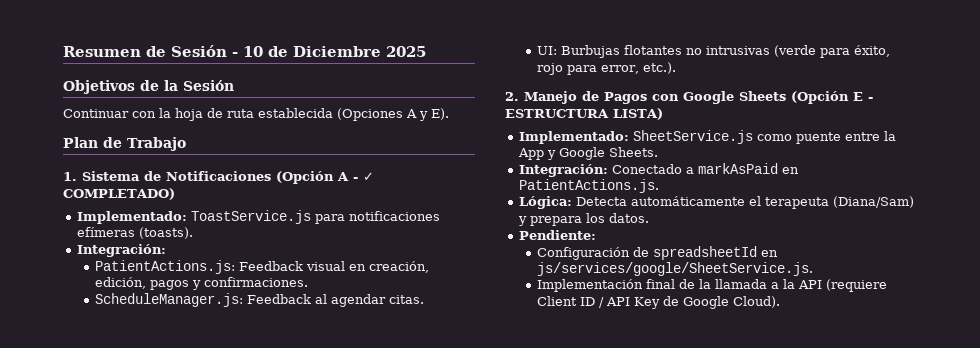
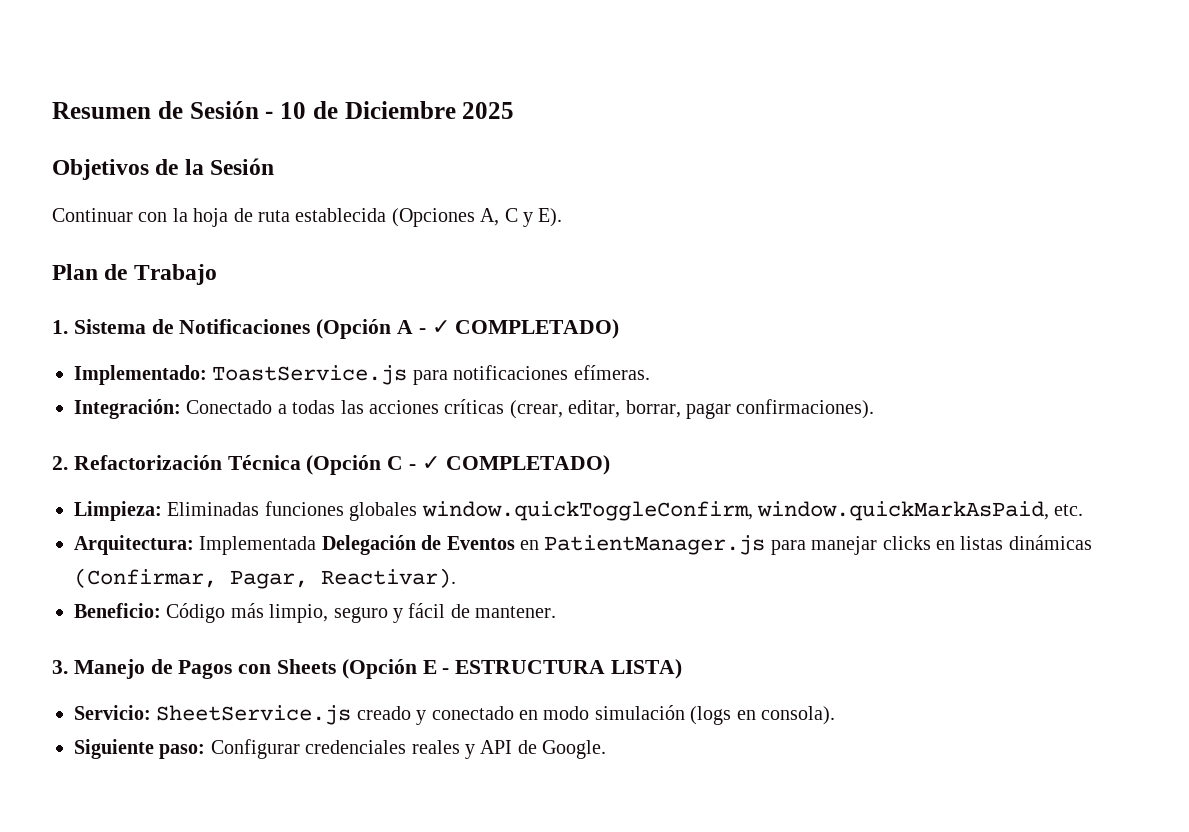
[406,109,417,118] A -> [480,208,518,226] A, C
[76,227,193,239] [76,244,166,257] [94,260,429,274] [94,277,308,290] [94,293,424,307] [536,45,890,58] [536,62,676,75] [505,92,519,101] efímeras (toasts). // Integración: // PatientActions.js: Feedback visual en creación, edición, pagos y confirmaciones. // ScheduleManager.js: Feedback al agendar citas. // UI: Burbujas flotantes no intrusivas (verde para éxito, rojo para error, etc.). // 2. -> [573,365,650,380] [74,399,875,419] [52,455,610,475] [74,501,1084,521] [74,535,1092,555] [74,568,456,589] [74,603,557,623] [52,660,68,674] efímeras. // Integración: Conectado a todas las acciones críticas (crear, editar, borrar, pagar confirmaciones). // 2. Refactorización Técnica (Opción C - ✓ COMPLETADO) // Limpieza: Eliminadas funciones globales window.quickToggleConfirm, window.quickMarkAsPaid, etc. // Arquitectura: Implementada Delegación de Eventos en PatientManager.js para manejar clicks en listas dinámicas (Confirmar, Pagar, Reactivar). // Beneficio: Código más limpio, seguro y fácil de mantener. // 3.
[683,91,734,104] Google -> (272, 669) none
[518,130,896,144] [517,147,658,160] [518,163,799,177] [518,179,659,193] [518,196,914,209] [517,213,649,226] [518,230,596,240] [536,246,778,260] [536,262,813,276] [536,279,887,292] [536,296,780,309] Implementado: SheetService.js como puente entre la App y Google Sheets. // Integración: Conectado a markAsPaid en PatientActions.js. // Lógica: Detecta automáticamente el terapeuta (Diana/Sam) y prepara los datos. // Pendiente: // Configuración de spreadsheetId en js/services/google/SheetService.js. // Implementación final de la llamada a la API (requiere Client ID / API Key de Google Cloud). -> [74,705,835,725] [74,739,607,759] Servicio: SheetService.js creado y conectado en modo simulación (logs en consola). // Siguiente paso: Configurar credenciales reales y API de Google.

